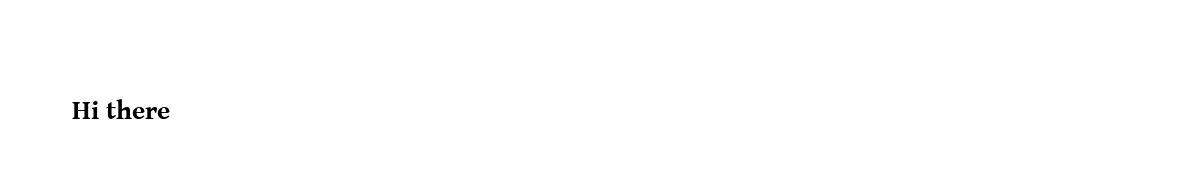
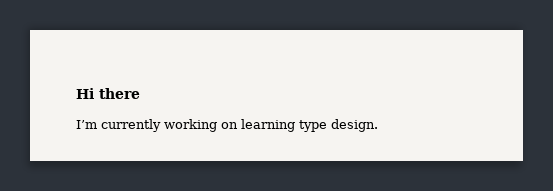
(171, 109) none -> [76,119,378,132] // I’m currently working on learning type design.

